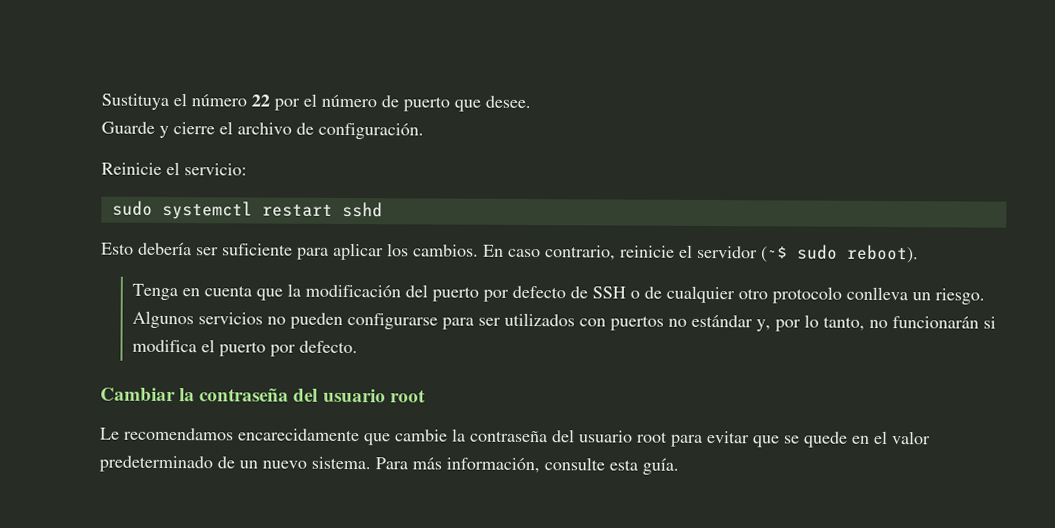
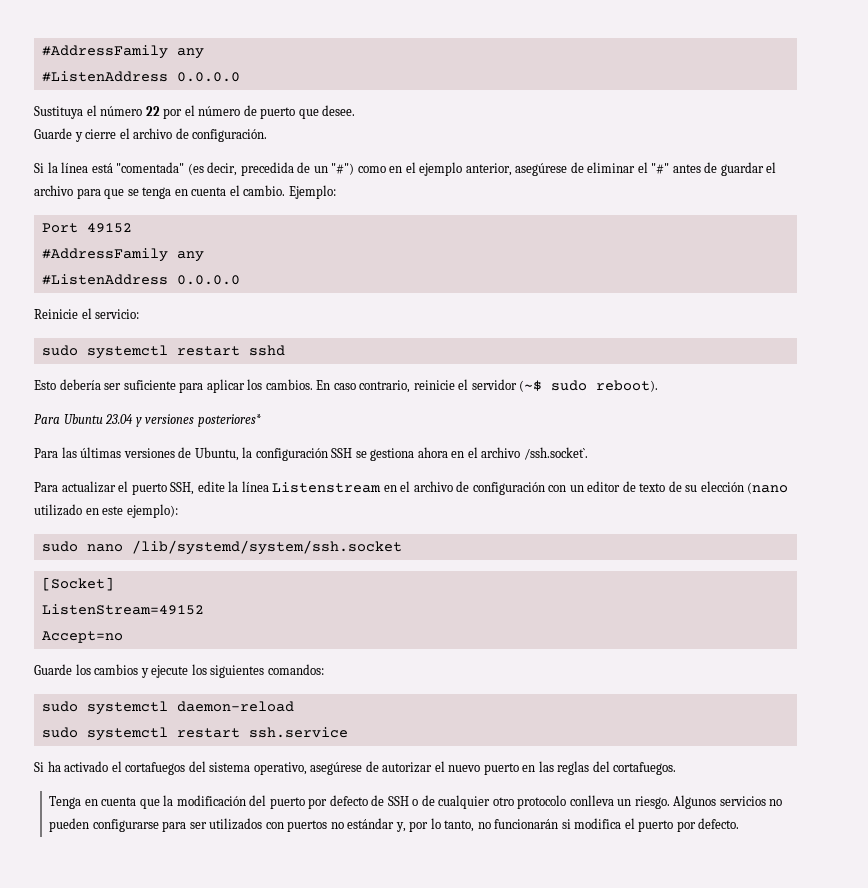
(101, 101) none -> [41,45,204,59] [41,71,240,82] #AddressFamily any // #ListenAddress 0.0.0.0 //
(424, 131) none -> [34,162,777,176] [34,185,336,199] [41,223,132,233] [41,248,204,262] [41,274,240,285] // Si la línea está "comentada" (es decir, precedida de un "#") como en el ejemplo anterior, asegúrese de eliminar el "#" antes de guardar el archivo para que se tenga en cuenta el cambio. Ejemplo: // Port 49152 // #AddressFamily any // #ListenAddress 0.0.0.0
(919, 254) none -> [34,414,262,427] [34,447,588,461] [34,481,789,495] [34,504,178,518] [41,540,402,555] [41,577,114,591] [41,604,204,615] [41,631,123,643] [34,664,324,678] [41,701,294,715] [41,727,348,741] [34,761,677,775] // Para Ubuntu 23.04 y versiones posteriores* // Para las últimas versiones de Ubuntu, la configuración SSH se gestiona ahora en el archivo /ssh.socket`. // Para actualizar el puerto SSH, edite la línea Listenstream en el archivo de configuración con un editor de texto de su elección (nano utilizado en este ejemplo): // sudo nano /lib/systemd/system/ssh.socket // [Socket] // ListenStream=49152 // Accept=no // Guarde los cambios y ejecute los siguientes comandos: // sudo systemctl daemon-reload // sudo systemctl restart ssh.service // Si ha activado el cortafuegos del sistema operativo, asegúrese de autorizar el nuevo puerto en las reglas del cortafuegos.
[100,387,426,403] [100,427,931,448] [99,455,679,475] // Cambiar la contraseña del usuario root // Le recomendamos encarecidamente que cambie la contraseña del usuario root para evitar que se quede en el valor predeterminado de un nuevo sistema. Para más información, consulte esta guía. -> (740, 823) none

